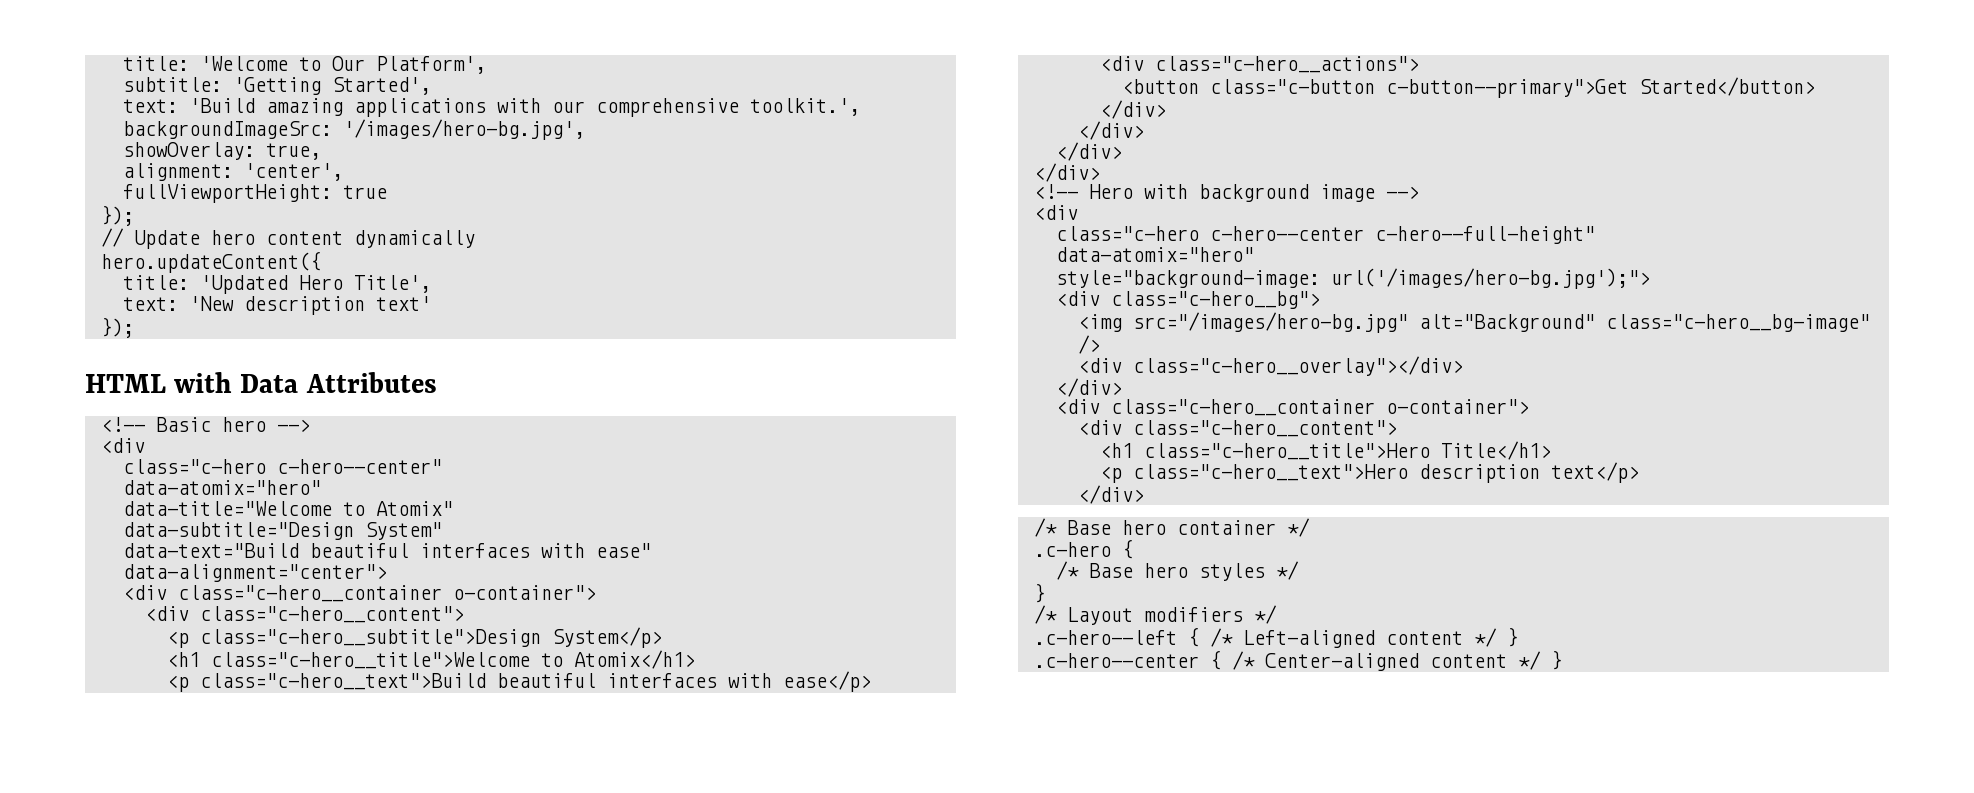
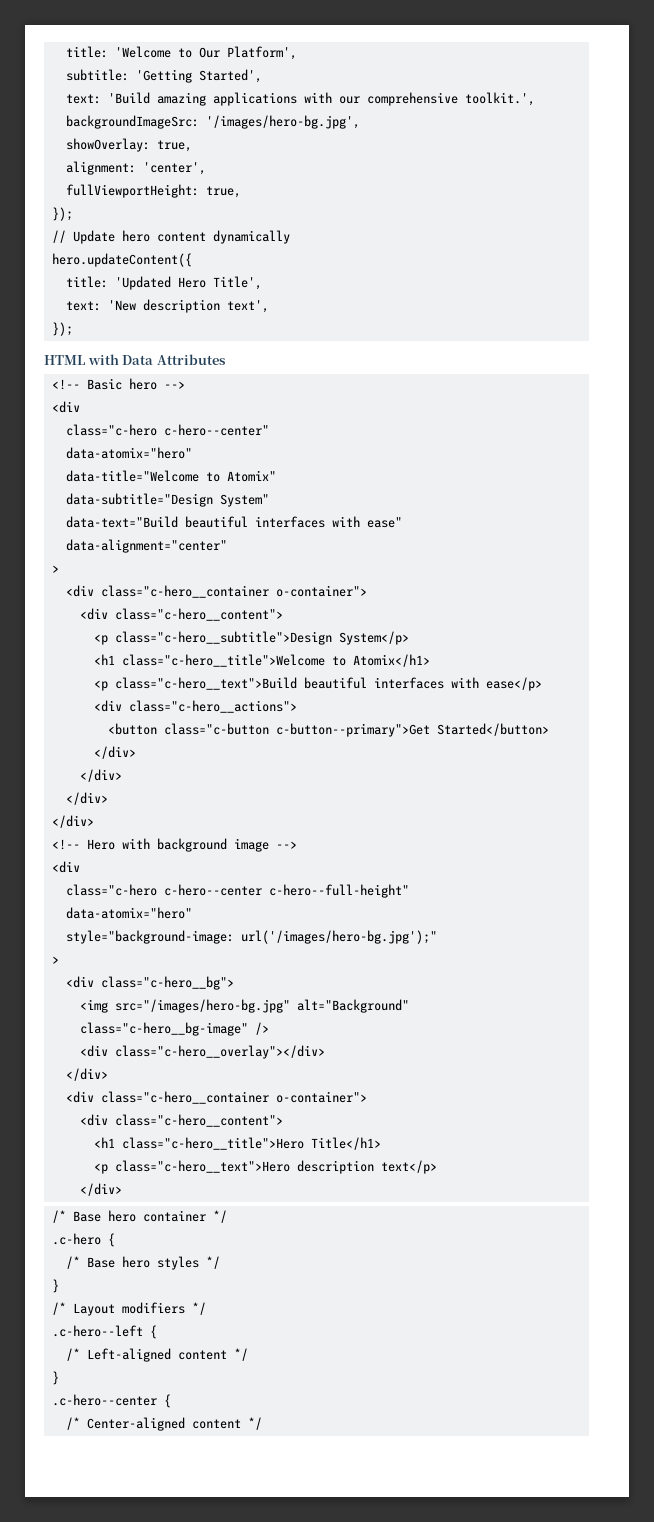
[342,185,387,199] true -> [205,186,241,198] true,
[375,296,431,311] text' -> [226,300,269,313] text',
[122,564,387,582] data-alignment="center"> -> [65,539,227,553] [51,565,59,573] data-alignment="center" // >
[1330,268,1650,289] url('/images/hero-bg.jpg');"> -> [240,930,437,944] [51,956,59,964] url('/images/hero-bg.jpg');" // >
(1199, 637) none -> (157, 1332) //
(1497, 637) none -> (248, 1354) //
(1221, 660) none -> (171, 1401) //
[1550,650,1562,670] } -> (262, 1423) none

